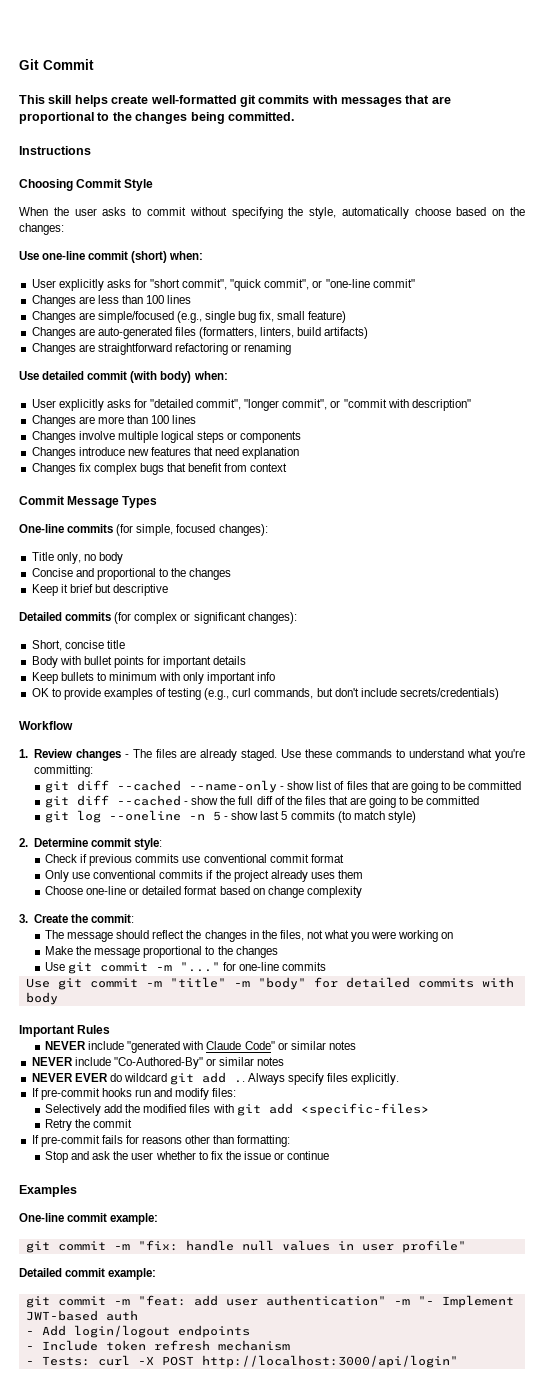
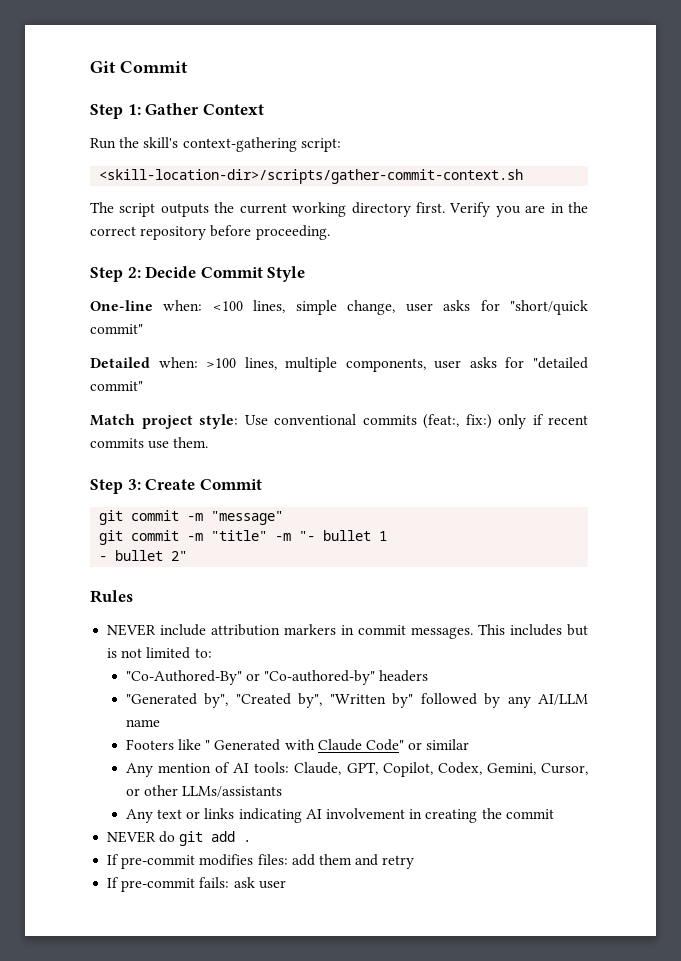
[19,95,451,107] [19,112,294,124] [19,146,91,155] [19,179,154,191] [19,207,525,219] [19,223,64,235] [19,251,204,263] [31,279,415,291] [31,295,192,307] [31,311,347,323] [31,327,369,339] [31,343,292,355] [19,371,228,383] [31,399,471,411] [31,415,197,427] [31,431,302,443] [31,447,300,459] [31,463,288,475] [19,496,158,508] [19,524,268,536] [31,552,123,564] [31,568,232,580] [31,584,169,596] [19,612,297,624] [31,640,125,651] [31,656,247,668] [31,672,276,684] [31,688,499,700] [19,721,73,730] [19,749,525,761] [33,765,93,777] [44,780,522,793] [44,795,480,808] [44,810,416,823] [19,838,162,850] [44,854,344,866] [44,870,363,882] [44,886,362,898] [19,914,134,923] [44,930,454,942] [44,946,278,958] [44,962,327,974] [25,978,50,988] This skill helps create well-formatted git commits with messages that are proportional to the changes being committed. // Instructions // Choosing Commit Style // When the user asks to commit without specifying the style, automatically choose based on the changes: // Use one-line commit (short) when: // User explicitly asks for "short commit", "quick commit", or "one-line commit" // Changes are less than 100 lines // Changes are simple/focused (e.g., single bug fix, small feature) // Changes are auto-generated files (formatters, linters, build artifacts) // Changes are straightforward refactoring or renaming // Use detailed commit (with body) when: // User explicitly asks for "detailed commit", "longer commit", or "commit with description" // Changes are more than 100 lines // Changes involve multiple logical steps or components // Changes introduce new features that need explanation // Changes fix complex bugs that benefit from context // Commit Message Types // One-line commits (for simple, focused changes): // Title only, no body // Concise and proportional to the changes // Keep it brief but descriptive // Detailed commits (for complex or significant changes): // Short, concise title // Body with bullet points for important details // Keep bullets to minimum with only important info // OK to provide examples of testing (e.g., curl commands, but don't include secrets/credentials) // Workflow // 1. Review changes - The files are already staged. Use these commands to understand what you're committing: // git diff --cached --name-only - show list of files that are going to be committed // git diff --cached - show the full diff of the files that are going to be committed // git log --oneline -n 5 - show last 5 commits (to match style) // 2. Determine commit style: // Check if previous commits use conventional commit format // Only use conventional commits if the project already uses them // Choose one-line or detailed format based on change complexity // 3. Create the commit: // The message should reflect the changes in the files, not what you were working on // Make the message proportional to the changes // Use git commit -m "..." for one-line commits // Use -> [90,103,264,119] [90,137,341,152] [99,169,524,184] [90,202,589,217] [90,225,330,240] [90,266,306,282] [90,300,588,315] [90,324,143,334] [90,357,588,372] [90,381,143,391] [90,414,588,429] [90,437,209,449] [90,479,262,494] [99,510,284,525] Step 1: Gather Context // Run the skill's context-gathering script: // <skill-location-dir>/scripts/gather-commit-context.sh // The script outputs the current working directory first. Verify you are in the correct repository before proceeding. // Step 2: Decide Commit Style // One-line when: <100 lines, simple change, user asks for "short/quick commit" // Detailed when: >100 lines, multiple components, user asks for "detailed commit" // Match project style: Use conventional commits (feat:, fix:) only if recent commits use them. // Step 3: Create Commit // git commit -m "message" //
[257,977,514,990] [25,992,58,1005] [19,1025,111,1037] [44,1041,181,1053] "body" for detailed commits with body // Important Rules // NEVER include "generated -> [299,530,388,541] [99,550,188,561] [90,590,133,603] [107,624,589,639] [107,647,212,659] [125,670,429,685] [125,693,588,708] [125,719,160,727] [125,739,281,751] "- bullet 1 // - bullet 2" // Rules // NEVER include attribution markers in commit messages. This includes but is not limited to: // "Co-Authored-By" or "Co-authored-by" headers // "Generated by", "Created by", "Written by" followed by any AI/LLM name // Footers like " Generated
[328,1041,356,1050] [31,1057,285,1069] [31,1072,400,1085] [31,1088,237,1100] [44,1103,429,1116] [44,1119,133,1131] [31,1135,291,1147] [44,1151,330,1163] [19,1185,77,1197] [19,1213,159,1225] [25,1240,466,1253] [19,1268,157,1280] [25,1295,514,1308] [25,1310,138,1321] [25,1325,250,1338] [25,1340,290,1351] [25,1355,458,1368] notes // NEVER include "Co-Authored-By" or similar notes // NEVER EVER do wildcard git add .. Always specify files explicitly. // If pre-commit hooks run and modify files: // Selectively add the modified files with git add <specific-files> // Retry the commit // If pre-commit fails for reasons other than formatting: // Stop and ask the user whether to fix the issue or continue // Examples // One-line commit example: // git commit -m "fix: handle null values in user profile" // Detailed commit example: // git commit -m "feat: add user authentication" -m "- Implement JWT-based auth // - Add login/logout endpoints // - Include token refresh mechanism // - Tests: curl -X POST http://localhost:3000/api/login" -> [125,762,588,777] [125,785,283,797] [125,808,554,823] [107,831,252,846] [107,854,415,869] [107,877,286,892] // Any mention of AI tools: Claude, GPT, Copilot, Codex, Gemini, Cursor, or other LLMs/assistants // Any text or links indicating AI involvement in creating the commit // NEVER do git add . // If pre-commit modifies files: add them and retry // If pre-commit fails: ask user

